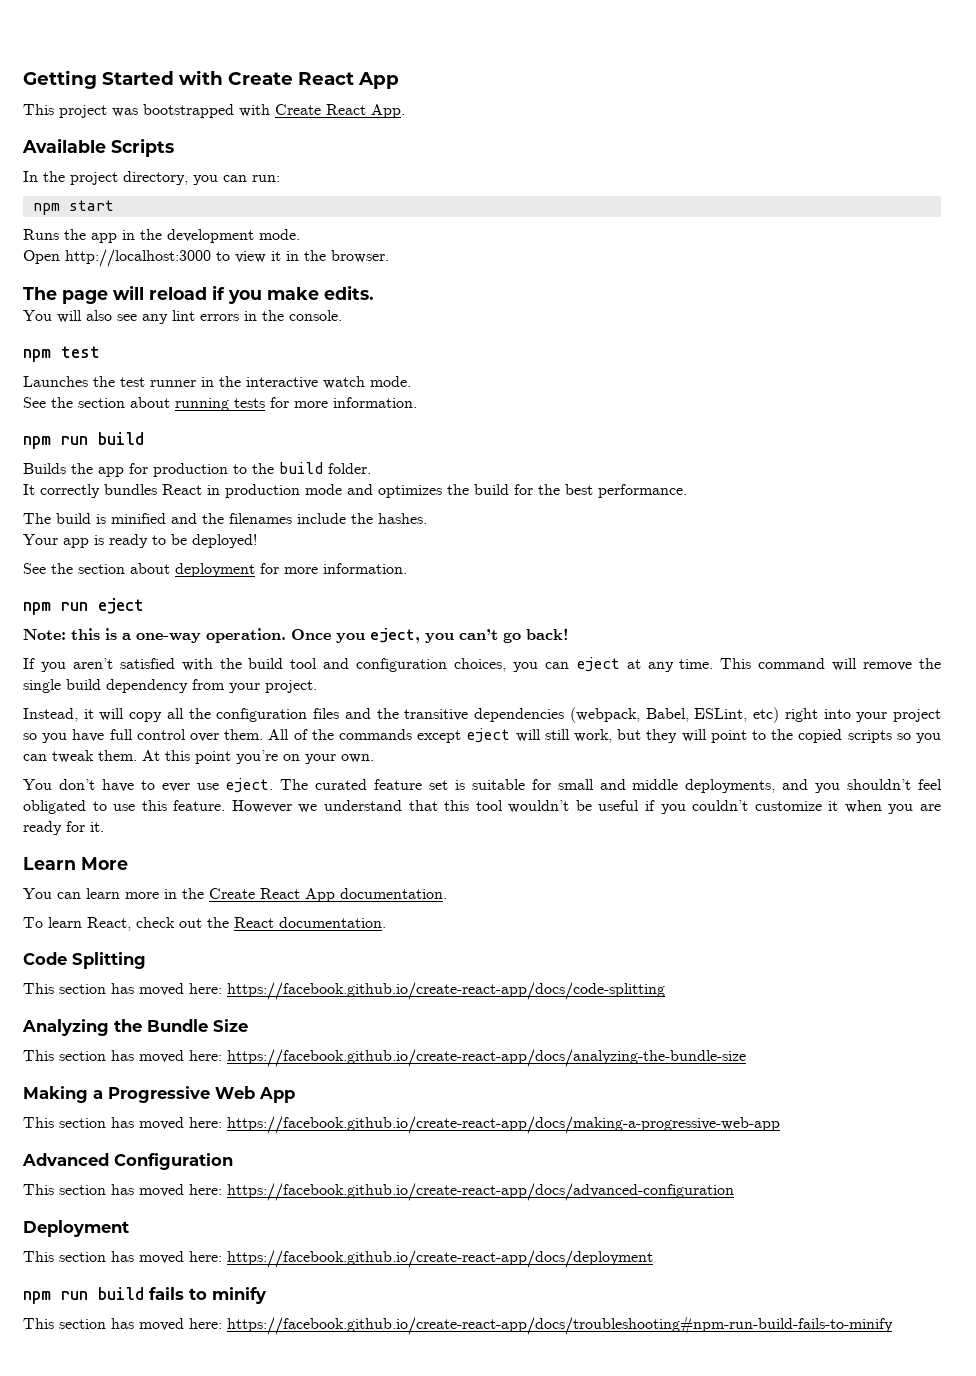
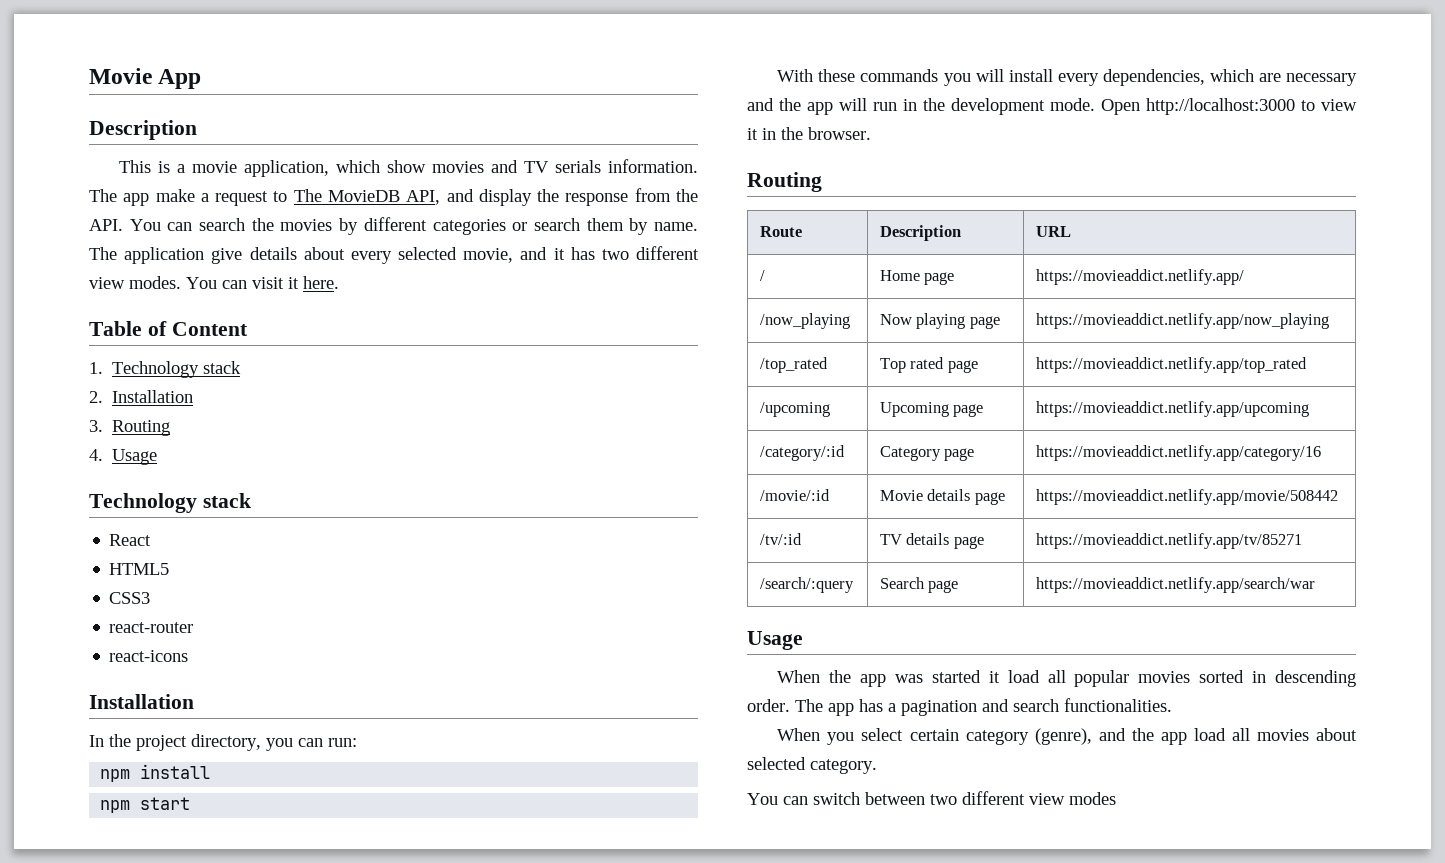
[23,70,399,89] [23,104,405,118] [22,138,174,157] Getting Started with Create React App // This project was bootstrapped with Create React App. // Available Scripts -> [89,68,202,89] [89,120,197,140] [119,159,698,177] [89,188,698,206] [89,217,698,235] [89,246,699,264] [89,276,339,289] [89,321,248,336] [89,361,242,378] [89,390,194,403] [89,420,171,436] [89,449,158,465] [89,493,251,513] [109,534,152,546] [109,563,170,575] [109,592,151,604] [109,622,194,633] [109,650,189,662] [89,694,194,709] Movie App // Description // This is a movie application, which show movies and TV serials information. The app make a request to The MovieDB API, and display the response from the API. You can search the movies by different categories or search them by name. The application give details about every selected movie, and it has two different view modes. You can visit it here. // Table of Content // 1. Technology stack // 2. Installation // 3. Routing // 4. Usage // Technology stack // React // HTML5 // CSS3 // react-router // react-icons // Installation
(280, 178) none -> [100,764,211,782] // npm install
[23,229,117,243] Runs the app -> [777,69,1357,86] [747,98,897,115] With these commands you will install every dependencies, which are necessary and the app will run
(300, 234) // -> (1095, 104) none
[23,285,374,304] [23,310,342,324] [23,346,100,362] [23,376,411,389] [23,397,417,411] [23,432,144,449] [23,462,371,477] [23,484,687,498] [23,513,427,524] [23,534,257,548] [23,563,407,577] [23,598,144,615] [23,628,569,643] [23,657,942,672] [23,679,317,693] [23,707,941,723] [23,728,942,743] [23,750,374,764] [23,778,943,793] [23,800,941,814] [23,821,104,835] [23,857,128,870] [23,888,447,902] [23,917,386,931] [23,952,146,969] [23,982,665,1000] [22,1019,248,1036] [23,1049,746,1067] [23,1086,295,1103] [23,1116,780,1134] [22,1153,233,1170] [23,1183,734,1201] [23,1220,129,1237] [23,1250,653,1268] [23,1287,266,1304] [23,1315,893,1335] The page will reload if you make edits. // You will also see any lint errors in the console. // npm test // Launches the test runner in the interactive watch mode. // See the section about running tests for more information. // npm run build // Builds the app for production to the build folder. // It correctly bundles React in production mode and optimizes the build for the best performance. // The build is minified and the filenames include the hashes. // Your app is ready to be deployed! // See the section about deployment for more information. // npm run eject // Note: this is a one-way operation. Once you eject, you can’t go back! // If you aren’t satisfied with the build tool and configuration choices, you can eject at any time. This command will remove the single build dependency from your project. // Instead, it will copy all the configuration files and the transitive dependencies (webpack, Babel, ESLint, etc) right into your project so you have full control over them. All of the commands except eject will still work, but they will point to the copied scripts so you can tweak them. At this point you’re on your own. // You don’t have to ever use eject. The curated feature set is suitable for small and middle deployments, and you shouldn’t feel obligated to use this feature. However we understand that this tool wouldn’t be useful if you couldn’t customize it when you are ready for it. // Learn More // You can learn more in the Create React App documentation. // To learn React, check out the React documentation. // Code Splitting // This section has moved here: https://facebook.github.io/create-react-app/docs/code-splitting // Analyzing the Bundle Size // This section has moved here: https://facebook.github.io/create-react-app/docs/analyzing-the-bundle-size // Making a Progressive Web App // This section has moved here: https://facebook.github.io/create-react-app/docs/making-a-progressive-web-app // Advanced Configuration // This section has moved here: https://facebook.github.io/create-react-app/docs/advanced-configuration // Deployment // This section has moved here: https://facebook.github.io/create-react-app/docs/deployment // npm run build fails to minify // This section has moved here: https://facebook.github.io/create-react-app/docs/troubleshooting#npm-run-build-fails-to-minify -> [747,172,822,192] [759,226,802,237] [879,225,961,241] [1035,226,1071,237] [759,270,765,281] [879,270,955,285] [1035,269,1244,285] [759,313,850,329] [879,313,1000,329] [1035,313,1329,329] [759,357,828,373] [879,357,978,373] [1035,357,1307,373] [759,402,830,417] [879,402,984,417] [1035,401,1309,417] [759,445,845,461] [879,446,975,461] [1035,445,1321,461] [759,489,830,501] [879,489,1005,505] [1035,489,1338,505] [759,533,802,545] [879,533,984,549] [1035,533,1302,549] [759,577,854,593] [879,577,959,593] [1035,577,1315,593] [747,631,803,650] [777,670,1356,687] [747,698,1172,716] [777,728,1357,745] [747,757,877,774] [747,791,1116,805] Routing // Route | Description | URL // / | Home page | https://movieaddict.netlify.app/ // /now_playing | Now playing page | https://movieaddict.netlify.app/now_playing // /top_rated | Top rated page | https://movieaddict.netlify.app/top_rated // /upcoming | Upcoming page | https://movieaddict.netlify.app/upcoming // /category/:id | Category page | https://movieaddict.netlify.app/category/16 // /movie/:id | Movie details page | https://movieaddict.netlify.app/movie/508442 // /tv/:id | TV details page | https://movieaddict.netlify.app/tv/85271 // /search/:query | Search page | https://movieaddict.netlify.app/search/war // Usage // When the app was started it load all popular movies sorted in descending order. The app has a pagination and search functionalities. // When you select certain category (genre), and the app load all movies about selected category. // You can switch between two different view modes

